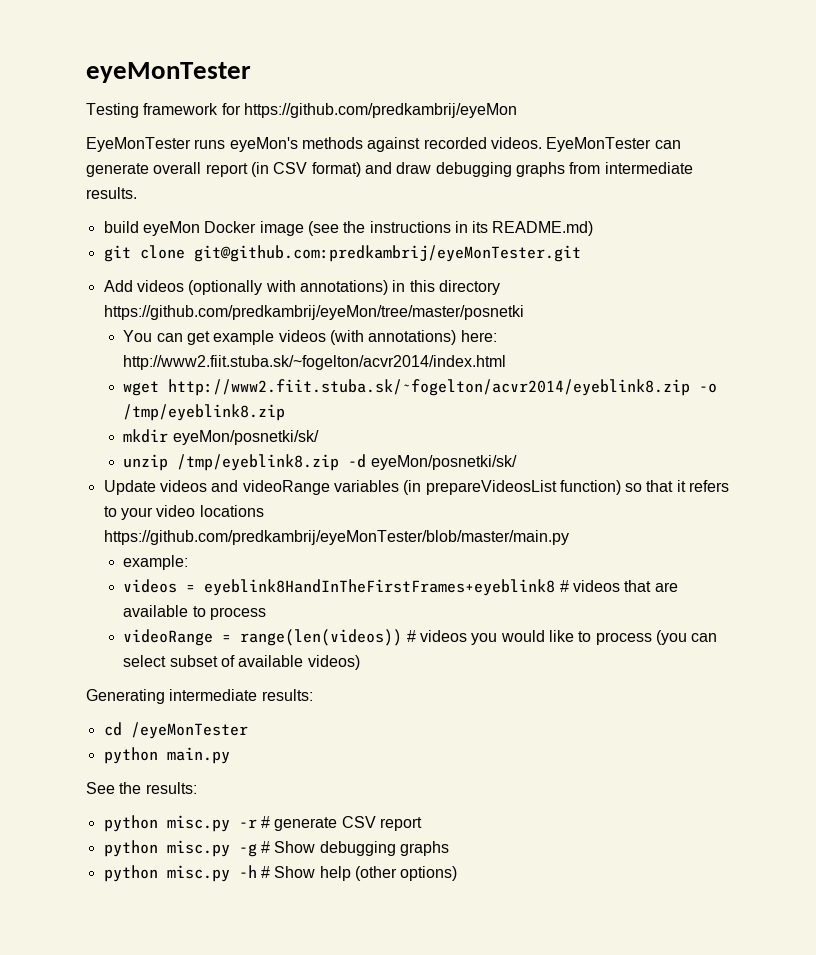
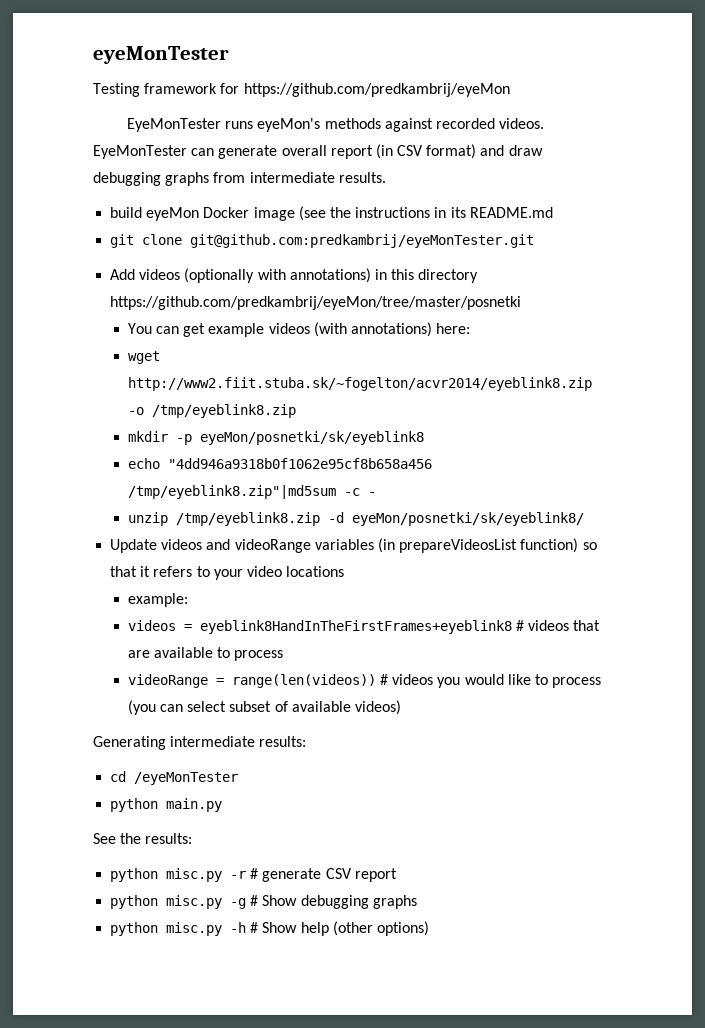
[492,221,594,236] README.md) -> [469,207,553,218] README.md
[123,355,507,370] http://www2.fiit.stuba.sk/~fogelton/acvr2014/index.html -> (471, 328) none
[172,430,319,445] eyeMon/posnetki/sk/ -> [175,431,424,445] [127,458,432,469] [127,485,376,499] -p eyeMon/posnetki/sk/eyeblink8 // echo "4dd946a9318b0f1062e95cf8b658a456 /tmp/eyeblink8.zip"|md5sum -c -
[370,455,517,470] eyeMon/posnetki/sk/ -> [351,512,584,526] eyeMon/posnetki/sk/eyeblink8/
[103,530,569,545] https://github.com/predkambrij/eyeMonTester/blob/master/main.py -> (345, 571) none

